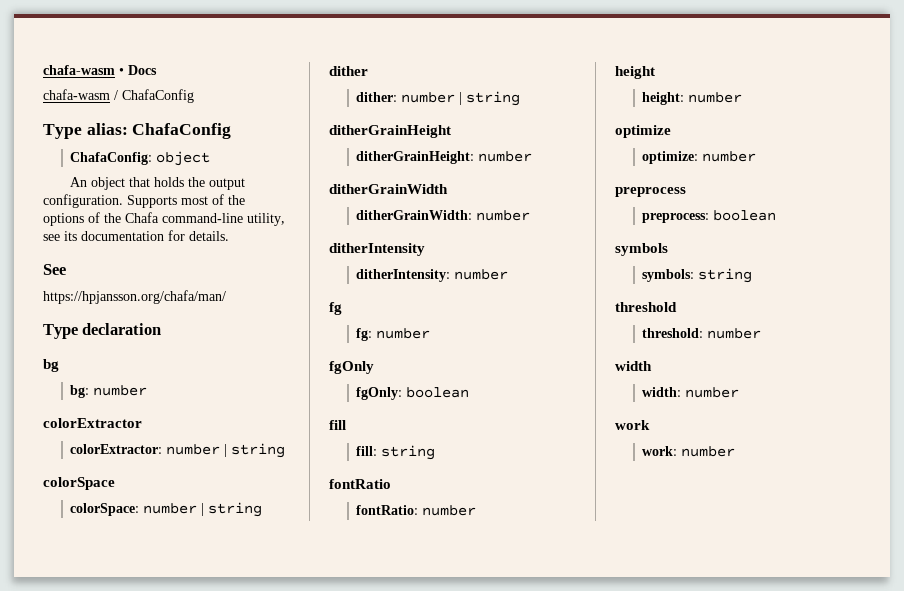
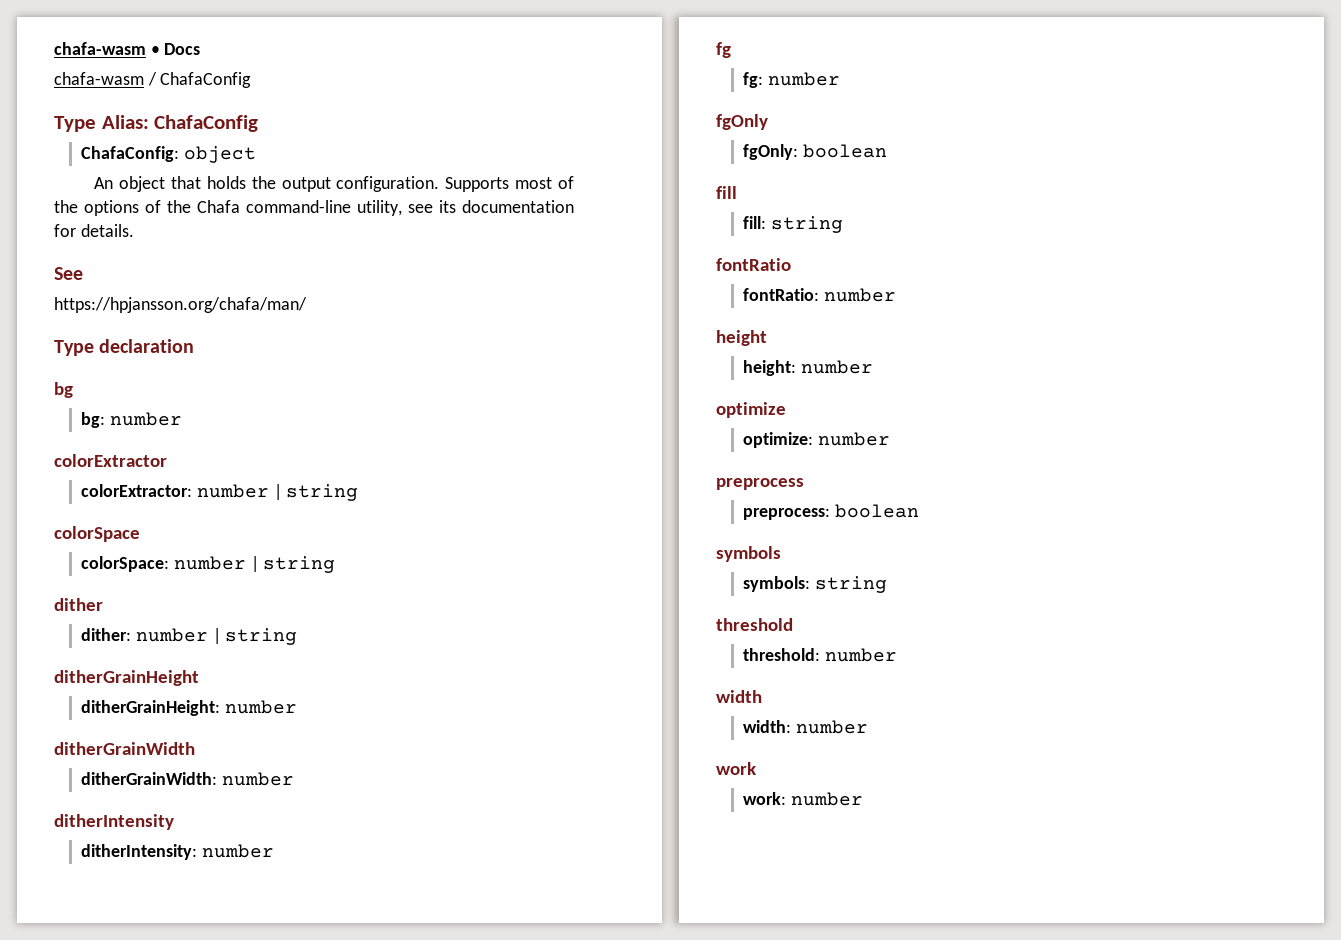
[86,123,128,135] alias: -> [101,115,149,129] Alias:

